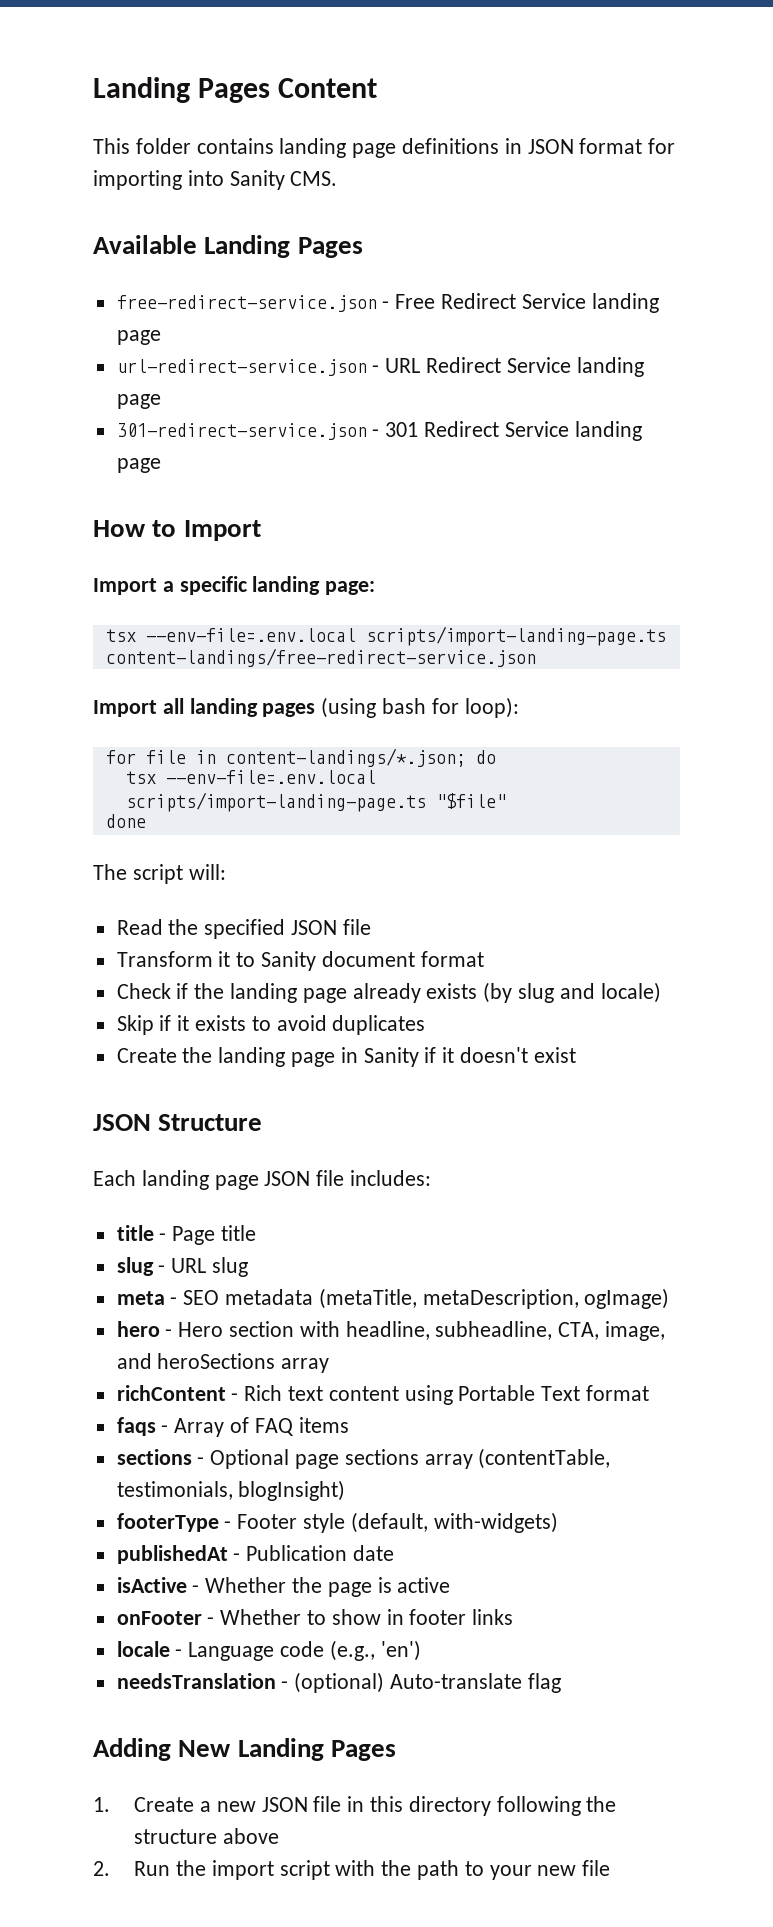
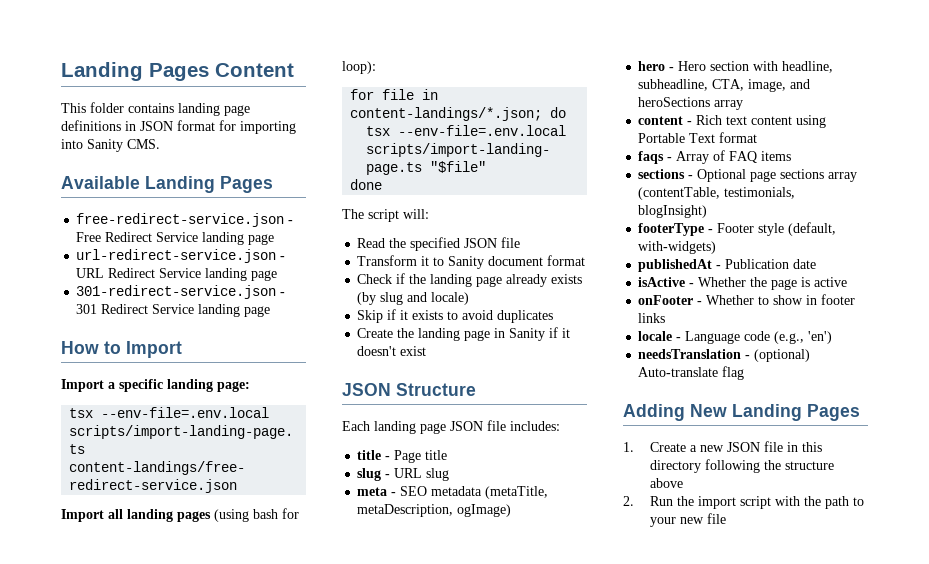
[116,1385,226,1401] richContent -> [638,116,684,125] content

